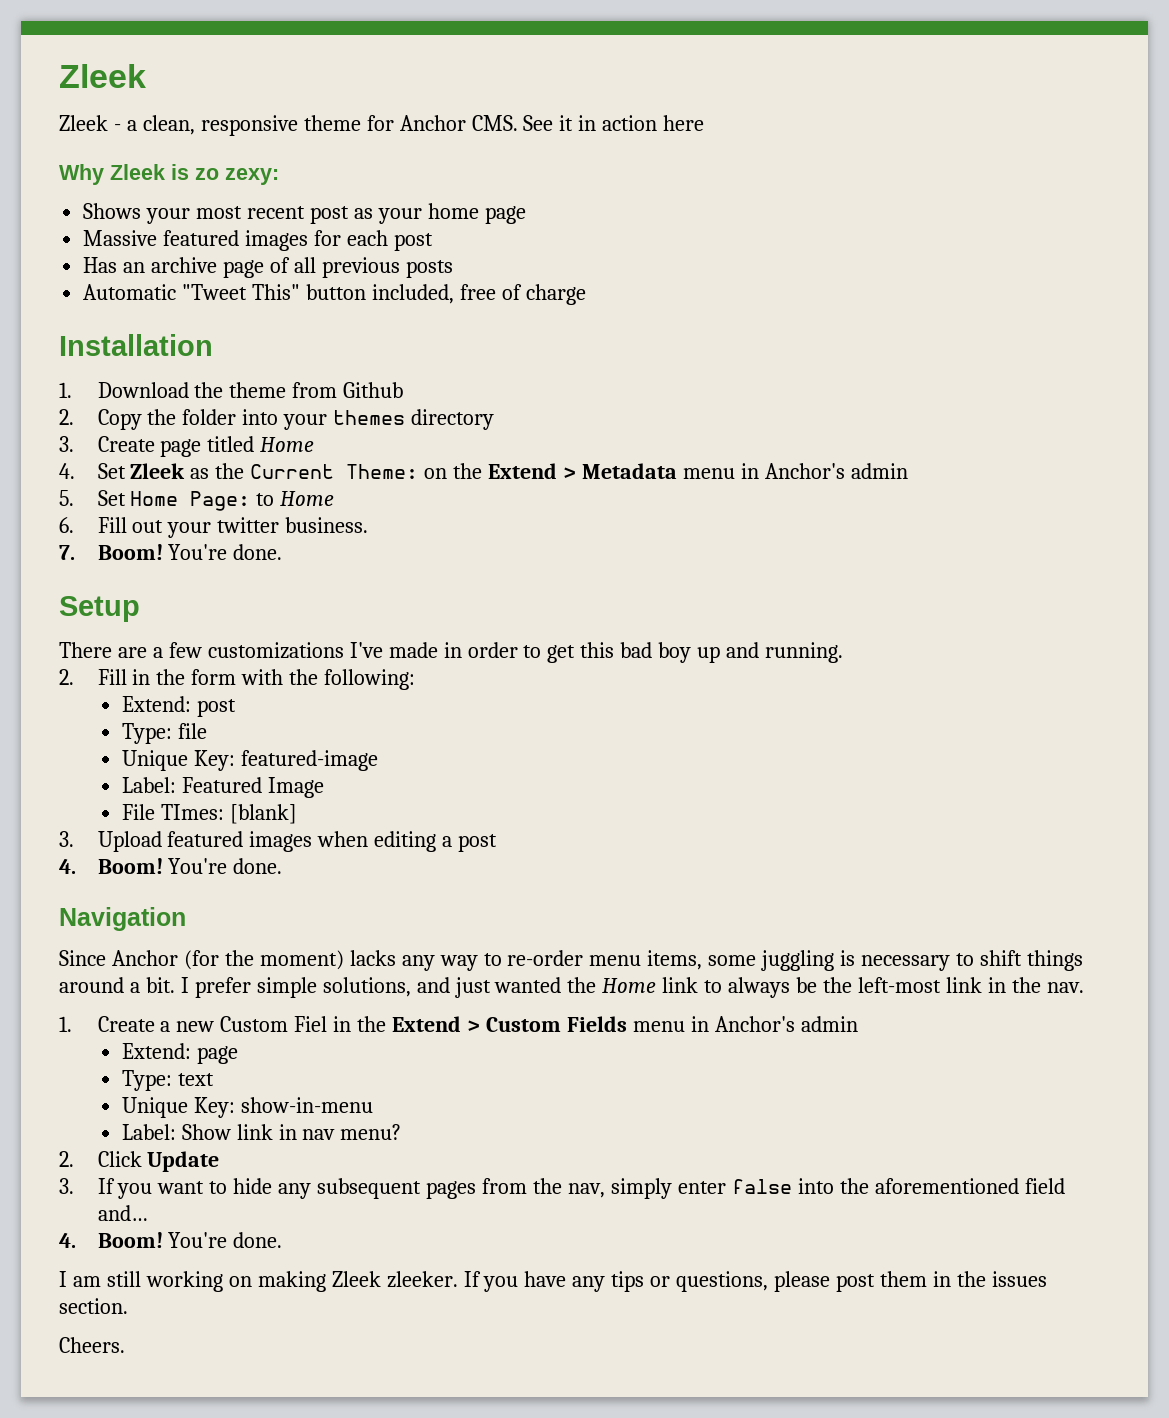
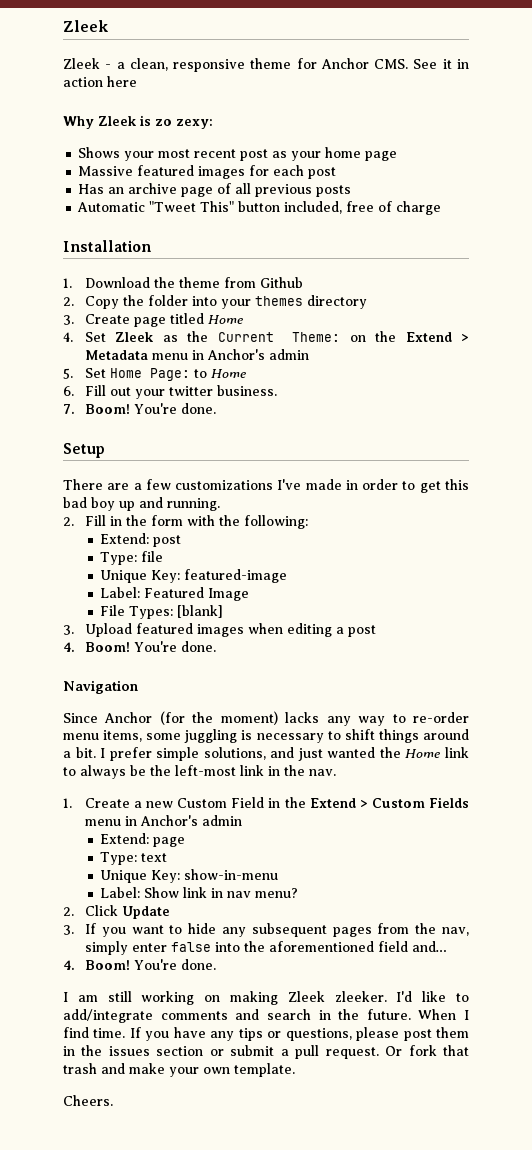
[160,804,224,820] TImes: -> [129,606,174,619] Types:
[294,1016,328,1032] Fiel -> [231,797,265,808] Field
(458, 1279) none -> [396,991,470,1002] [63,1009,469,1023] [63,1027,126,1038] I'd like to add/integrate comments and search in the future. When I find time.
[59,1298,128,1314] section. -> [156,1045,469,1059] [63,1063,295,1077] section or submit a pull request. Or fork that trash and make your own template.

